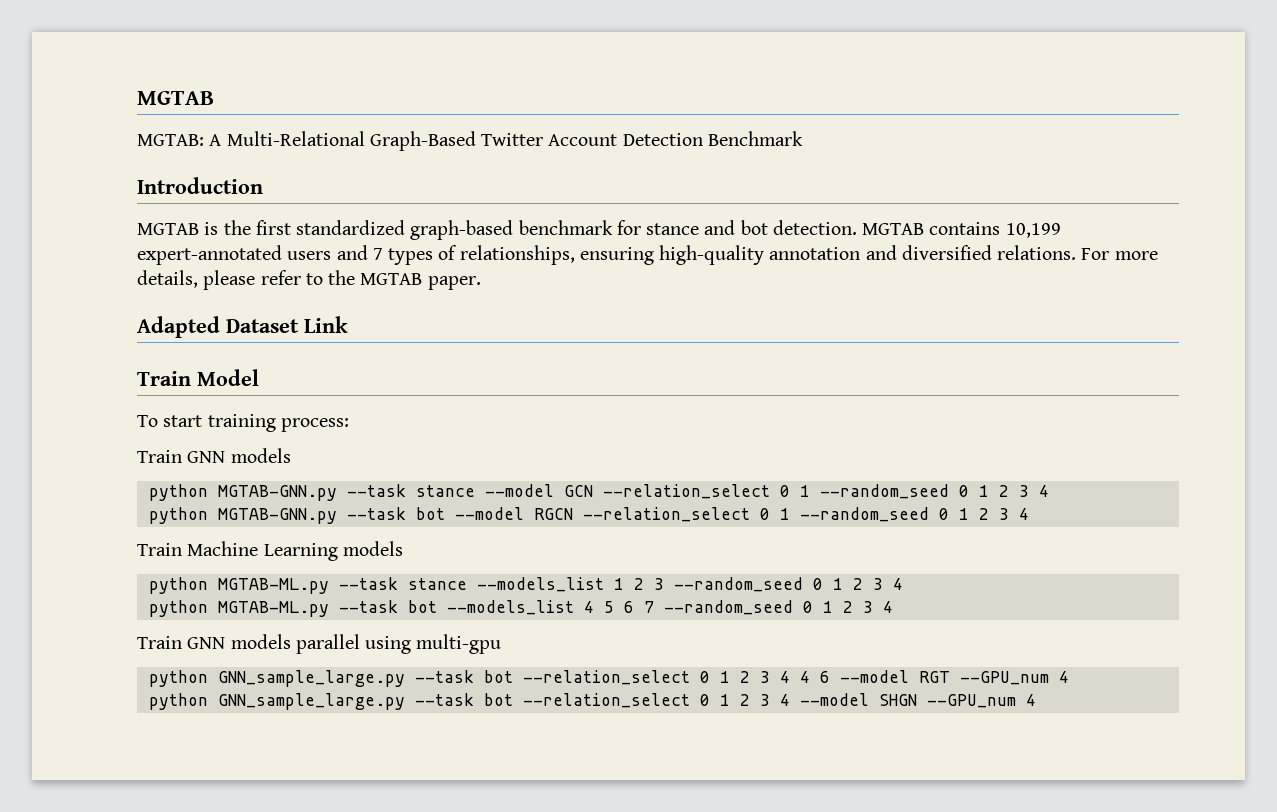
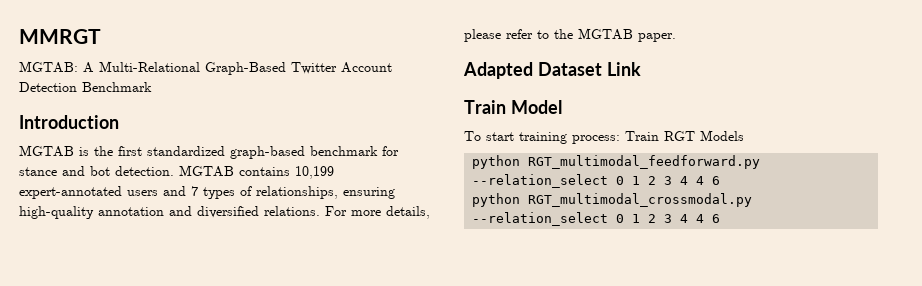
[137,91,214,105] MGTAB -> [19,29,101,44] MMRGT
[137,448,291,463] [148,484,1049,501] [148,507,1029,524] [137,541,403,561] [148,577,903,594] [148,600,893,617] [137,634,502,654] [148,670,1069,687] [148,693,1036,710] // Train GNN models // python MGTAB-GNN.py --task stance --model GCN --relation_select 0 1 --random_seed 0 1 2 3 4 // python MGTAB-GNN.py --task bot --model RGCN --relation_select 0 1 --random_seed 0 1 2 3 4 // Train Machine Learning models // python MGTAB-ML.py --task stance --models_list 1 2 3 --random_seed 0 1 2 3 4 // python MGTAB-ML.py --task bot --models_list 4 5 6 7 --random_seed 0 1 2 3 4 // Train GNN models parallel using multi-gpu // python GNN_sample_large.py --task bot --relation_select 0 1 2 3 4 4 6 --model RGT --GPU_num 4 // python GNN_sample_large.py --task bot --relation_select 0 1 2 3 4 --model SHGN --GPU_num 4 -> [625,130,744,141] [472,155,761,169] [472,174,721,188] [472,193,753,207] [472,212,721,226] Train RGT Models // python RGT_multimodal_feedforward.py --relation_select 0 1 2 3 4 4 6 // python RGT_multimodal_crossmodal.py --relation_select 0 1 2 3 4 4 6

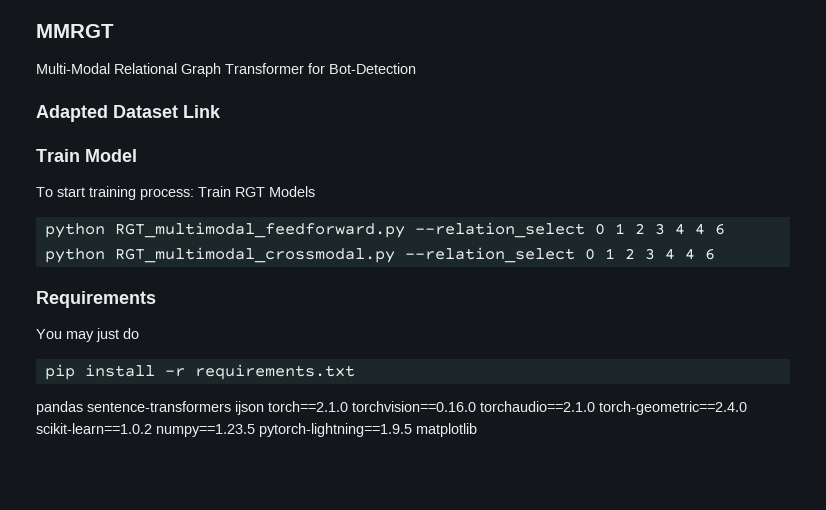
[19,61,392,75] [19,82,152,92] [19,115,119,129] [19,145,399,159] [19,165,334,179] [19,186,395,199] [19,206,430,219] [464,28,676,42] MGTAB: A Multi-Relational Graph-Based Twitter Account Detection Benchmark // Introduction // MGTAB is the first standardized graph-based benchmark for stance and bot detection. MGTAB contains 10,199 expert-annotated users and 7 types of relationships, ensuring high-quality annotation and diversified relations. For more details, please refer to the MGTAB paper. -> [36,63,416,77] Multi-Modal Relational Graph Transformer for Bot-Detection
(721, 218) none -> [36,291,156,308] [36,328,139,342] [44,364,355,380] [36,401,747,415] [36,423,477,437] // Requirements // You may just do // pip install -r requirements.txt // pandas sentence-transformers ijson torch==2.1.0 torchvision==0.16.0 torchaudio==2.1.0 torch-geometric==2.4.0 scikit-learn==1.0.2 numpy==1.23.5 pytorch-lightning==1.9.5 matplotlib

